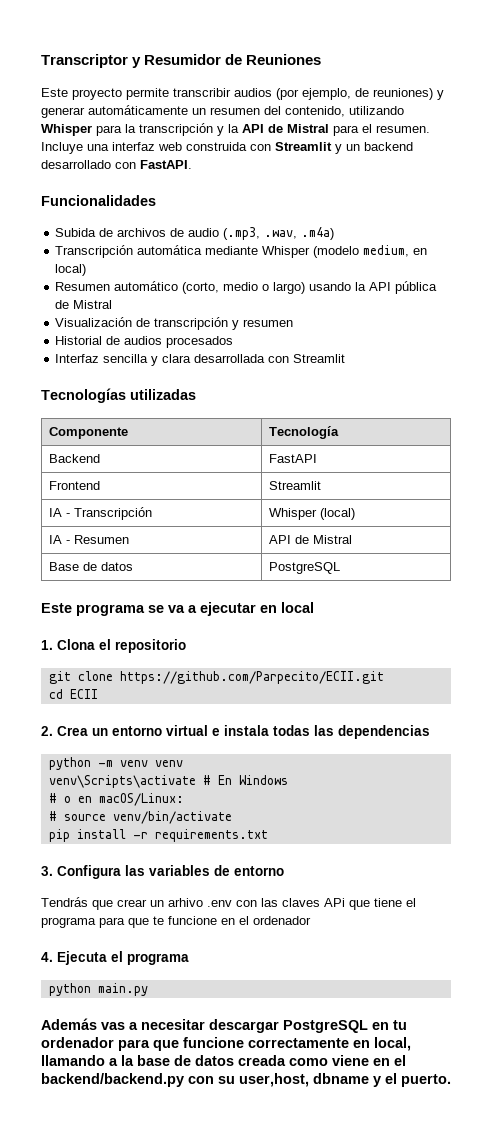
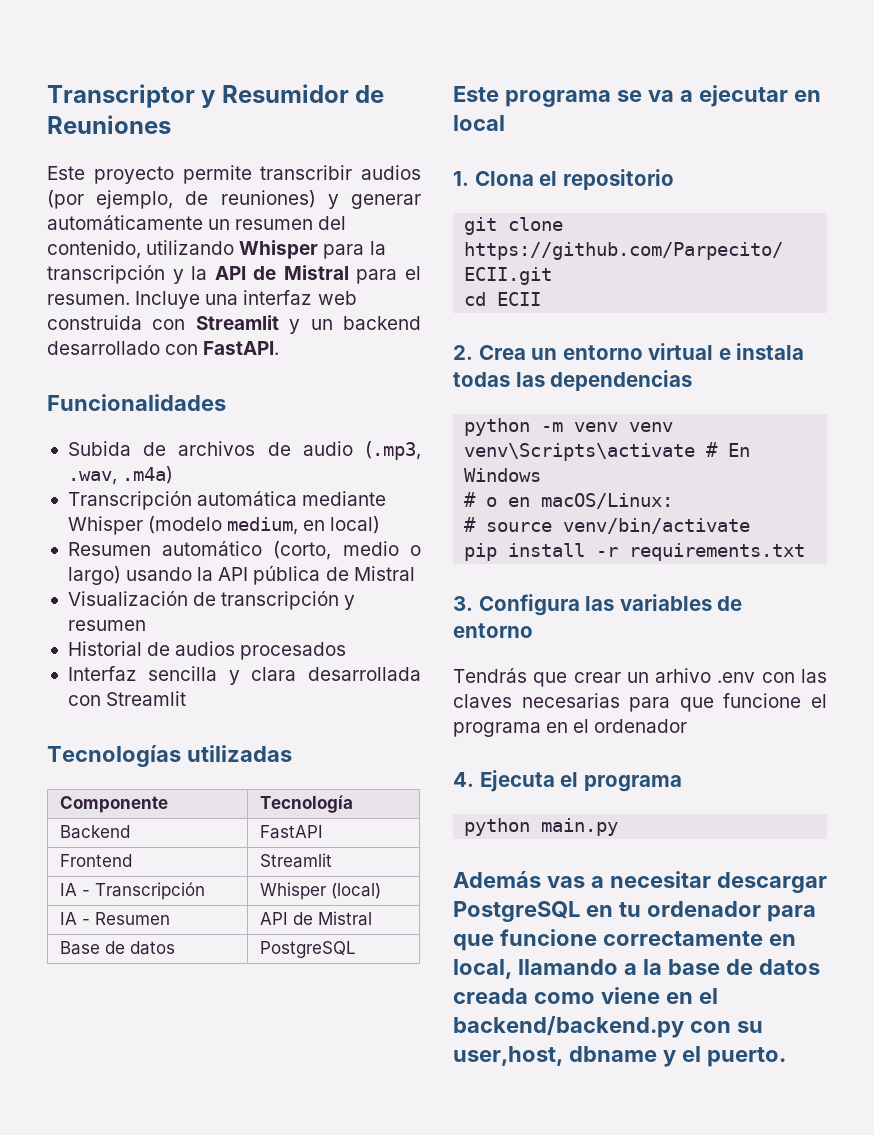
[324,898,416,910] [41,916,217,928] APi que tiene el programa para que te funcione -> [521,693,827,712] [453,722,541,737] necesarias para que funcione el programa

